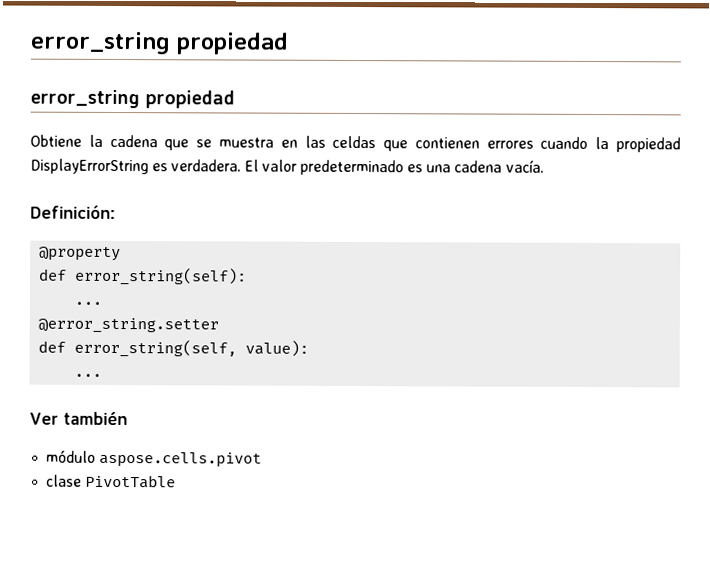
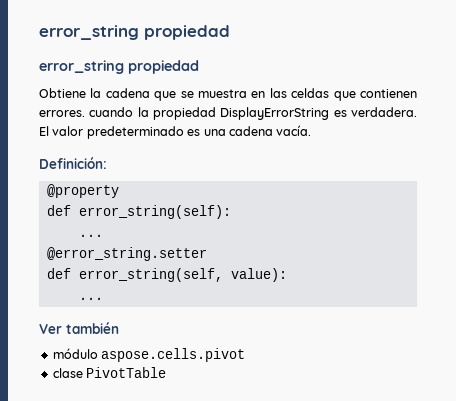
[486,140,534,149] errores -> [39,110,85,117] errores.

